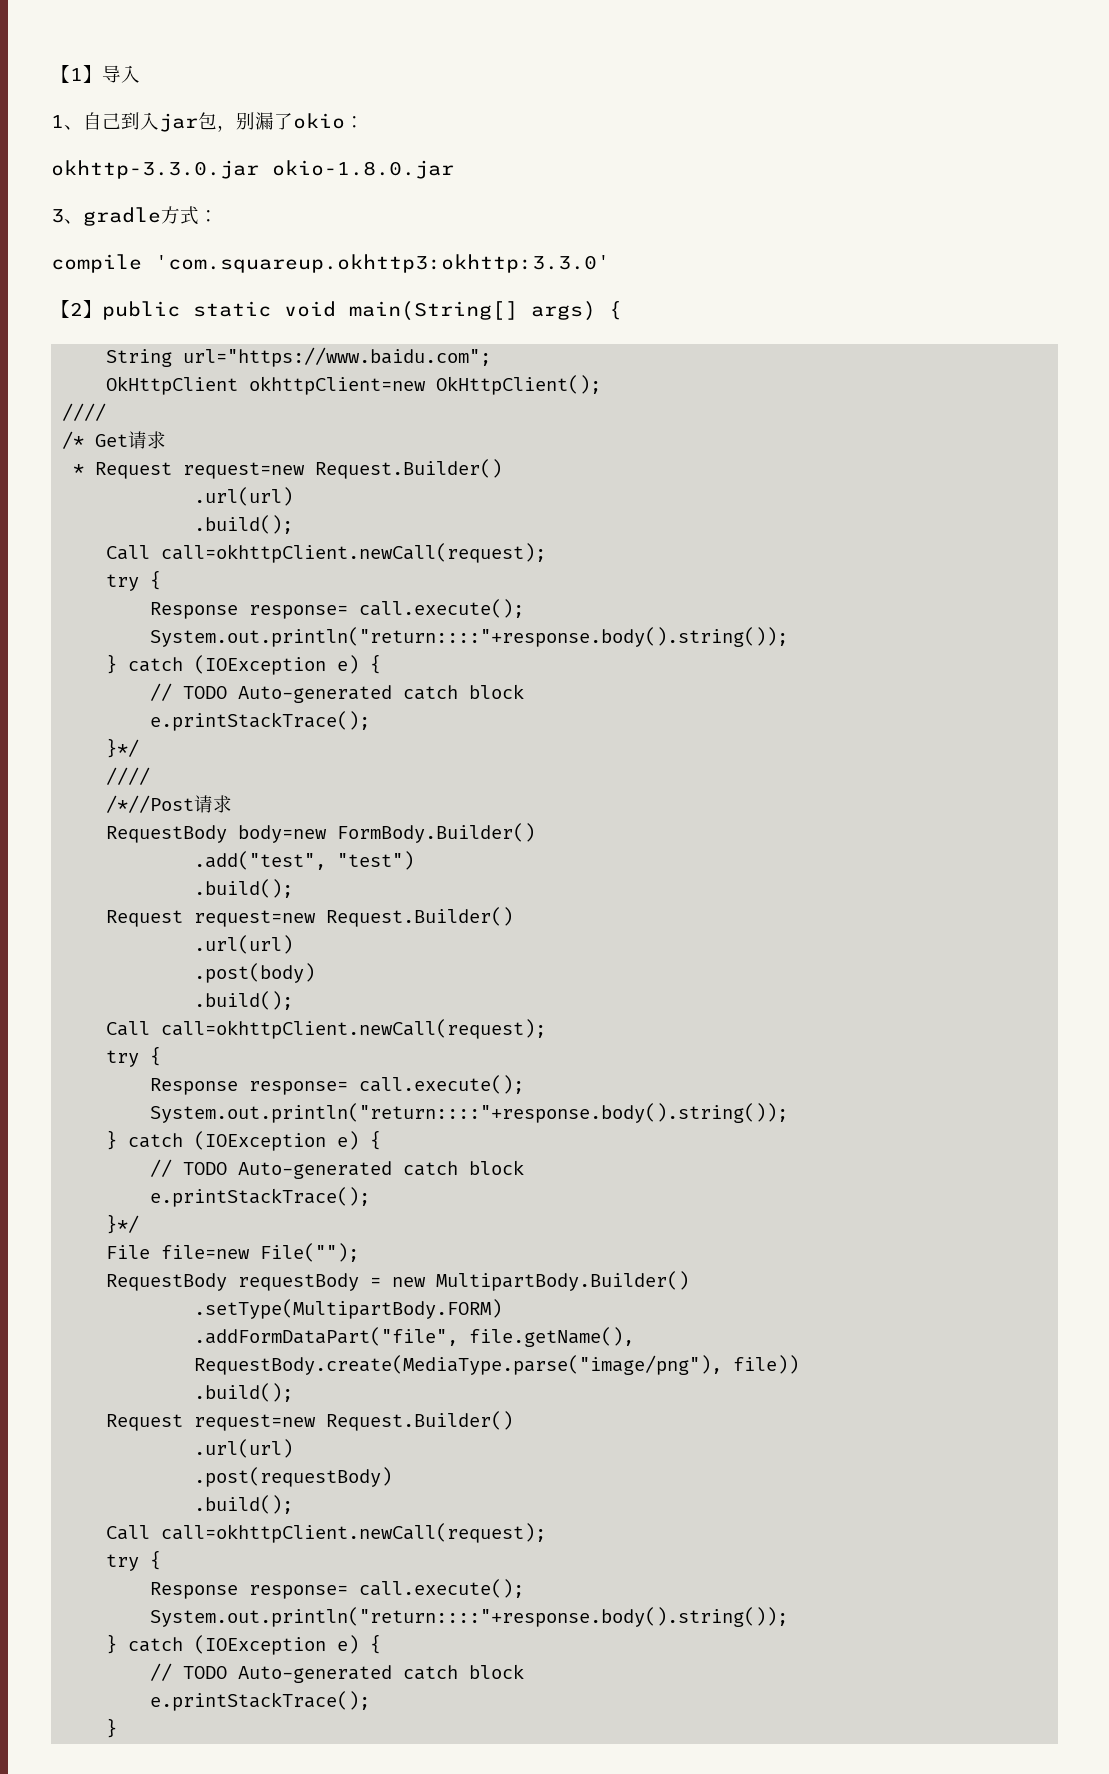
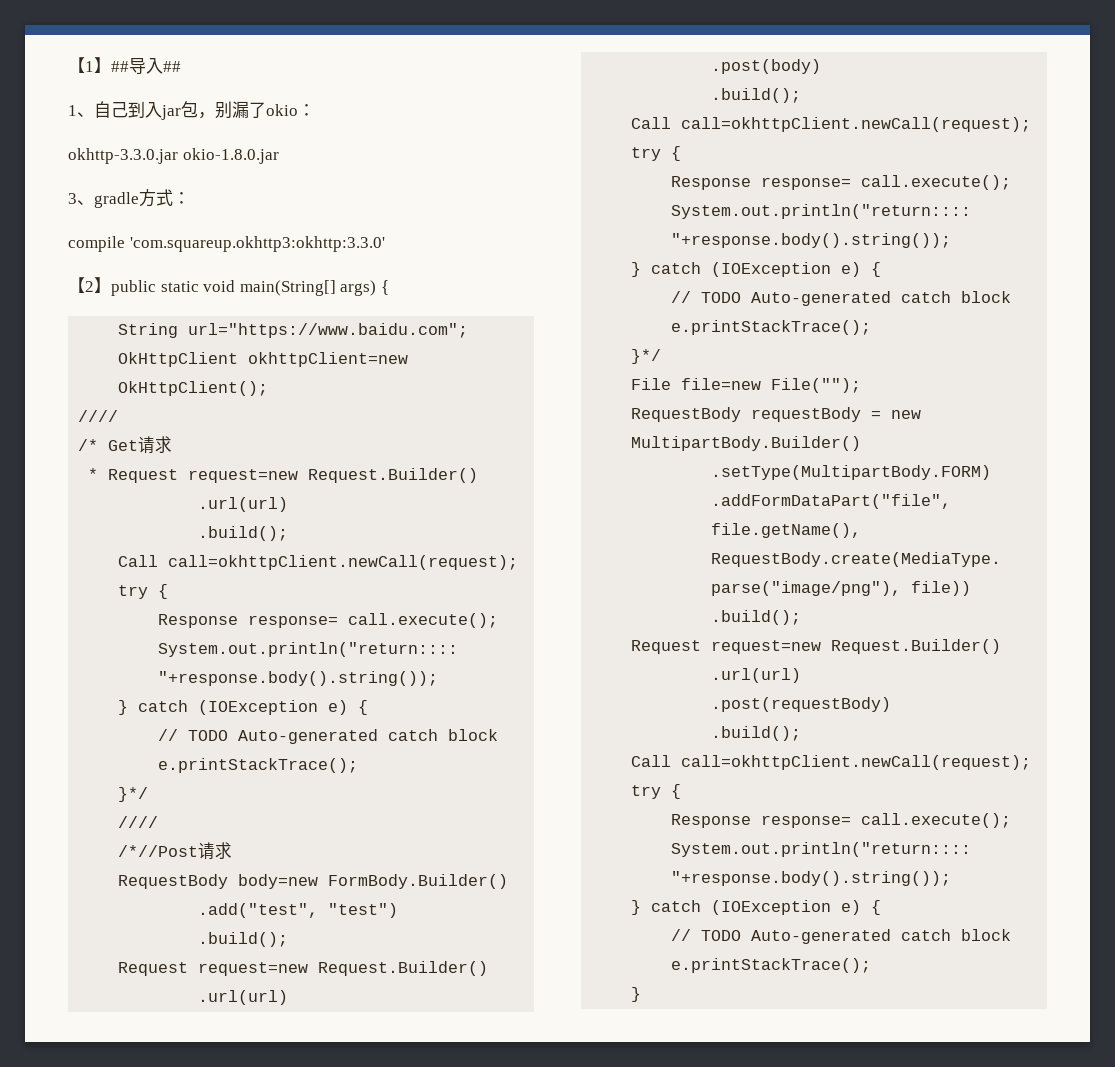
(102, 74) none -> [111,61,129,72] ##
(140, 74) none -> [163,61,181,72] ##

